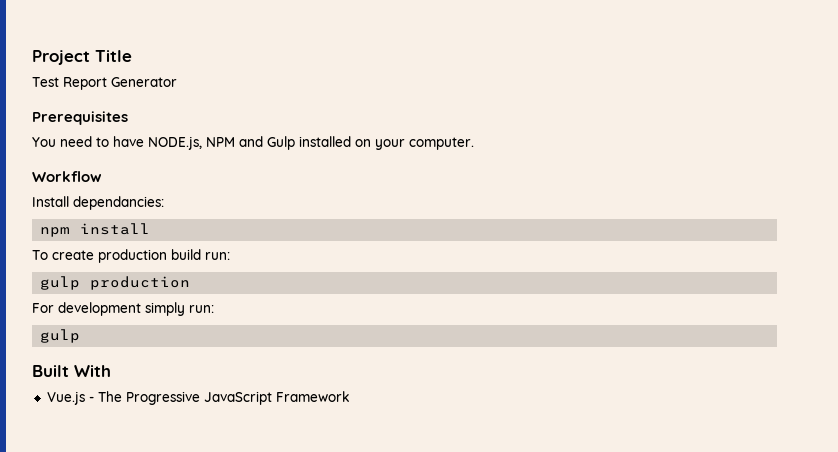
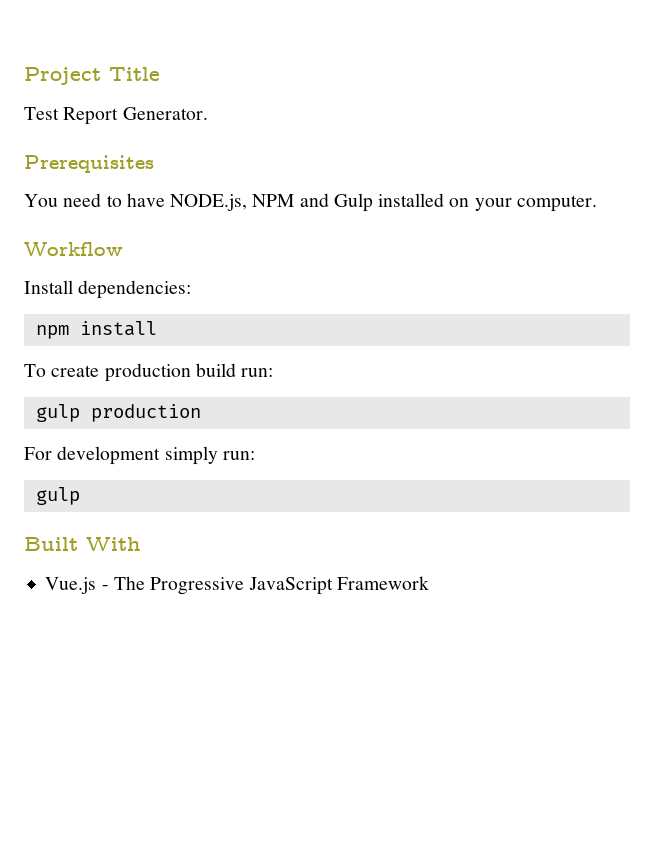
[111,77,177,87] Generator -> [122,107,208,120] Generator.
[73,196,164,210] dependancies: -> [78,280,192,299] dependencies:

